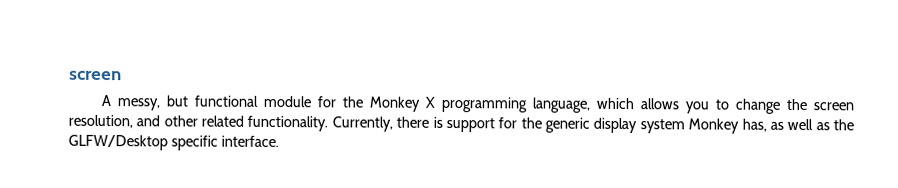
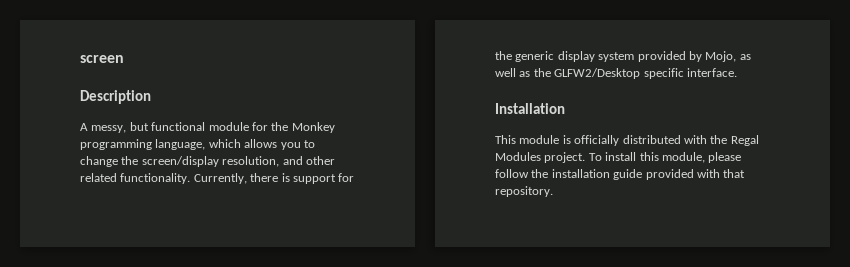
[69,70,122,81] screen -> [80,55,124,63] [80,90,151,104] screen // Description
[425,96,436,108] X -> (335, 127) none
[813,102,854,111] screen -> [141,156,219,167] screen/display
[688,118,767,134] Monkey has, -> [637,51,737,62] provided by Mojo,
[68,134,168,151] GLFW/Desktop -> [554,68,641,79] GLFW2/Desktop
(279, 141) none -> [495,103,565,114] [495,135,759,146] [495,152,742,163] [495,169,746,180] [495,186,553,197] // Installation // This module is officially distributed with the Regal Modules project. To install this module, please follow the installation guide provided with that repository.

